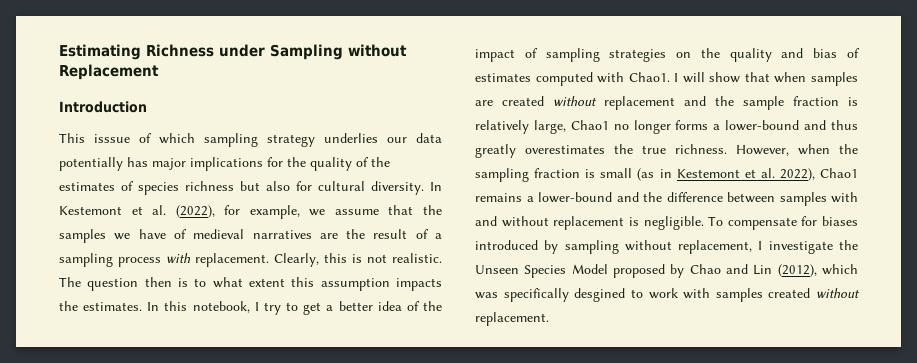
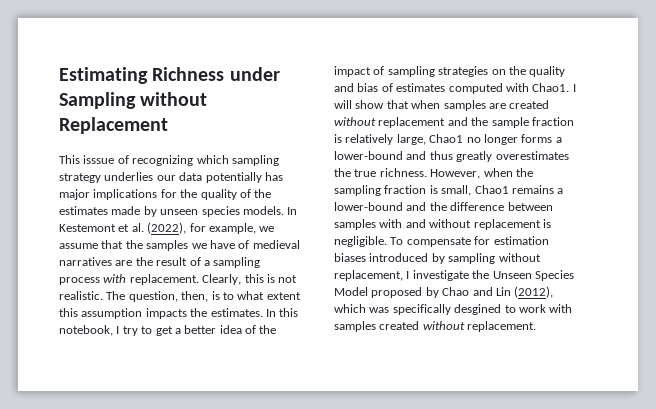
[59,101,147,113] // Introduction -> (168, 125) none
(152, 138) none -> [132,155,194,166] recognizing
[121,181,424,195] of species richness but also for cultural diversity. -> [111,206,284,217] made by unseen species models.
[87,277,172,291] question then -> [128,291,209,302] question, then,
[600,168,815,181] small (as in Kestemont et al. 2022), -> [441,185,472,196] small,
(818, 221) none -> [493,236,549,245] estimation

